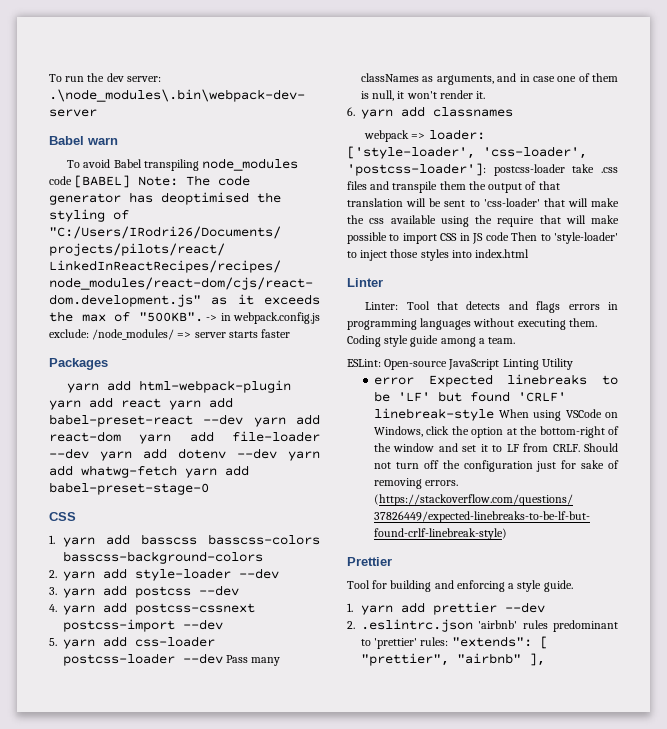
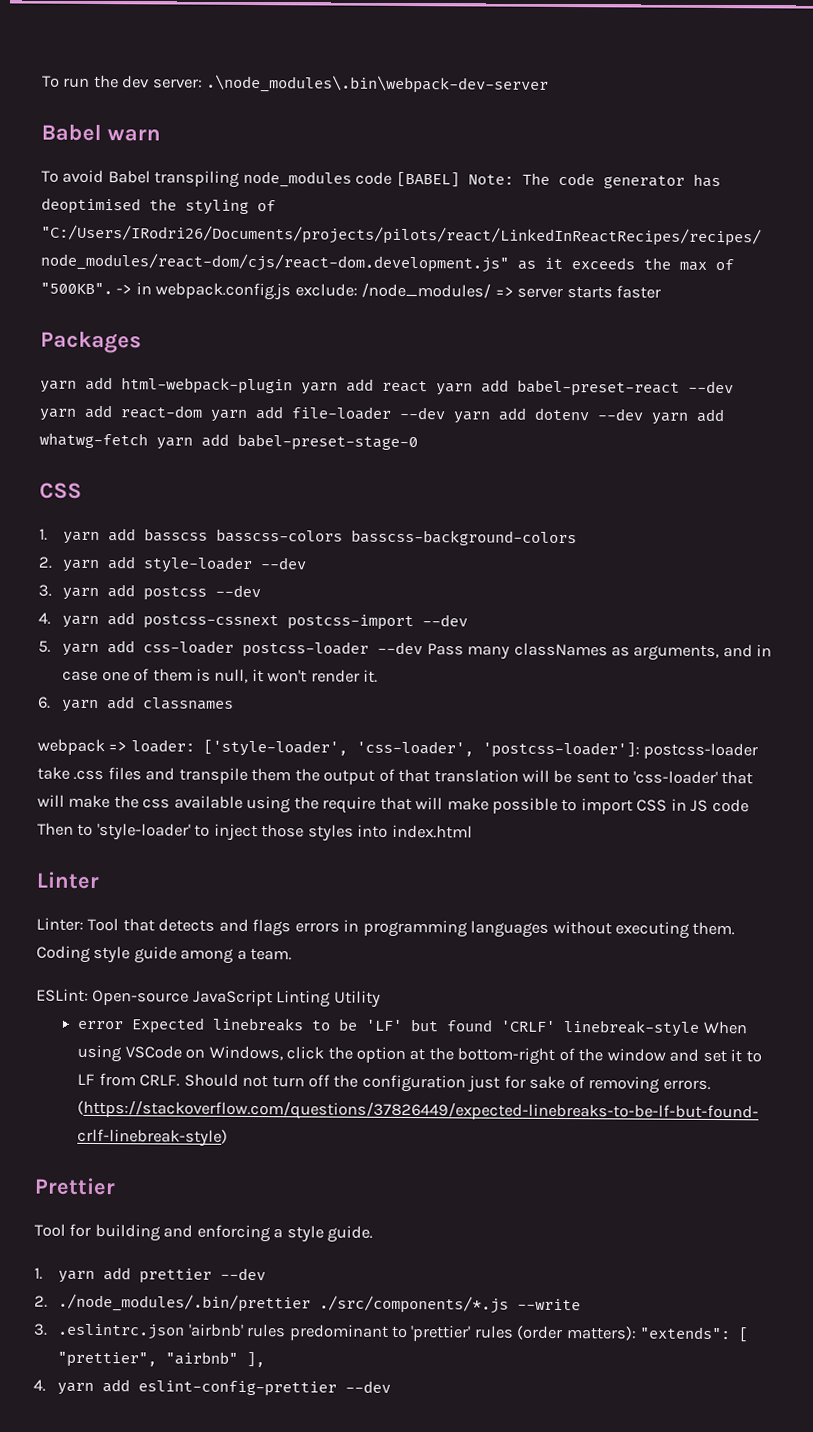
(355, 625) none -> [58,1293,582,1314] [33,1323,48,1336] ./node_modules/.bin/prettier ./src/components/*.js --write // 3.
[420,637,449,646] rules: -> [473,1325,637,1341] rules (order matters):
(545, 659) none -> [33,1379,392,1397] // 4. yarn add eslint-config-prettier --dev

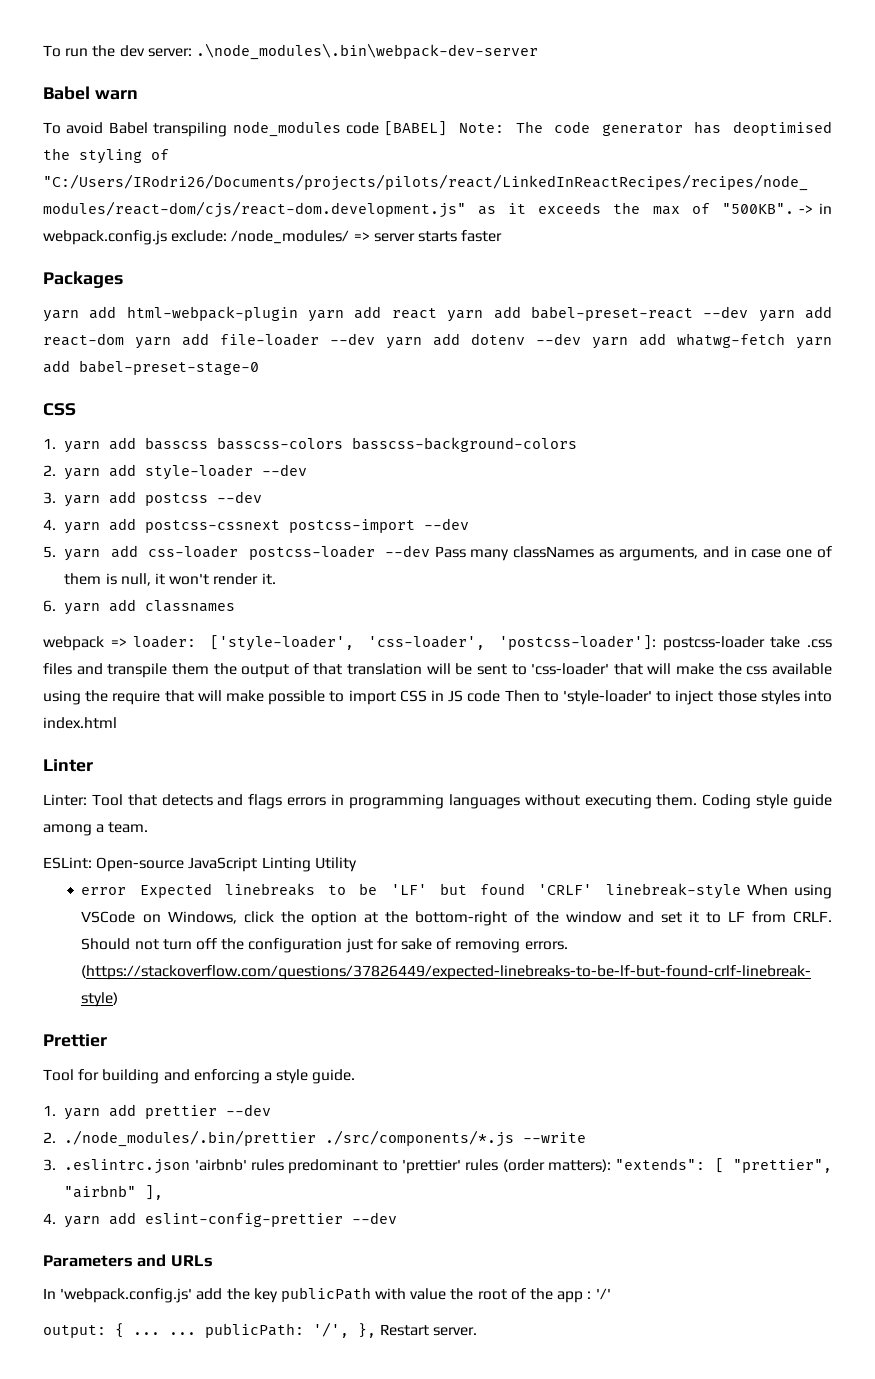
(392, 1386) none -> [43,1254,213,1267] [43,1287,611,1303] [43,1322,478,1338] // Parameters and URLs // In 'webpack.config.js' add the key publicPath with value the root of the app : '/' // output: { ... ... publicPath: '/', }, Restart server.

